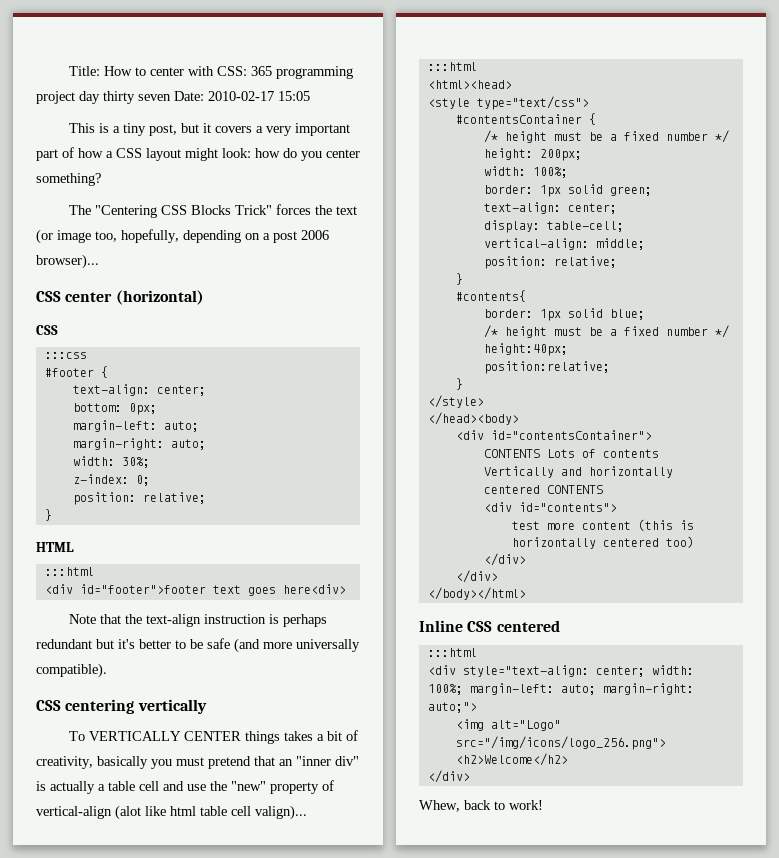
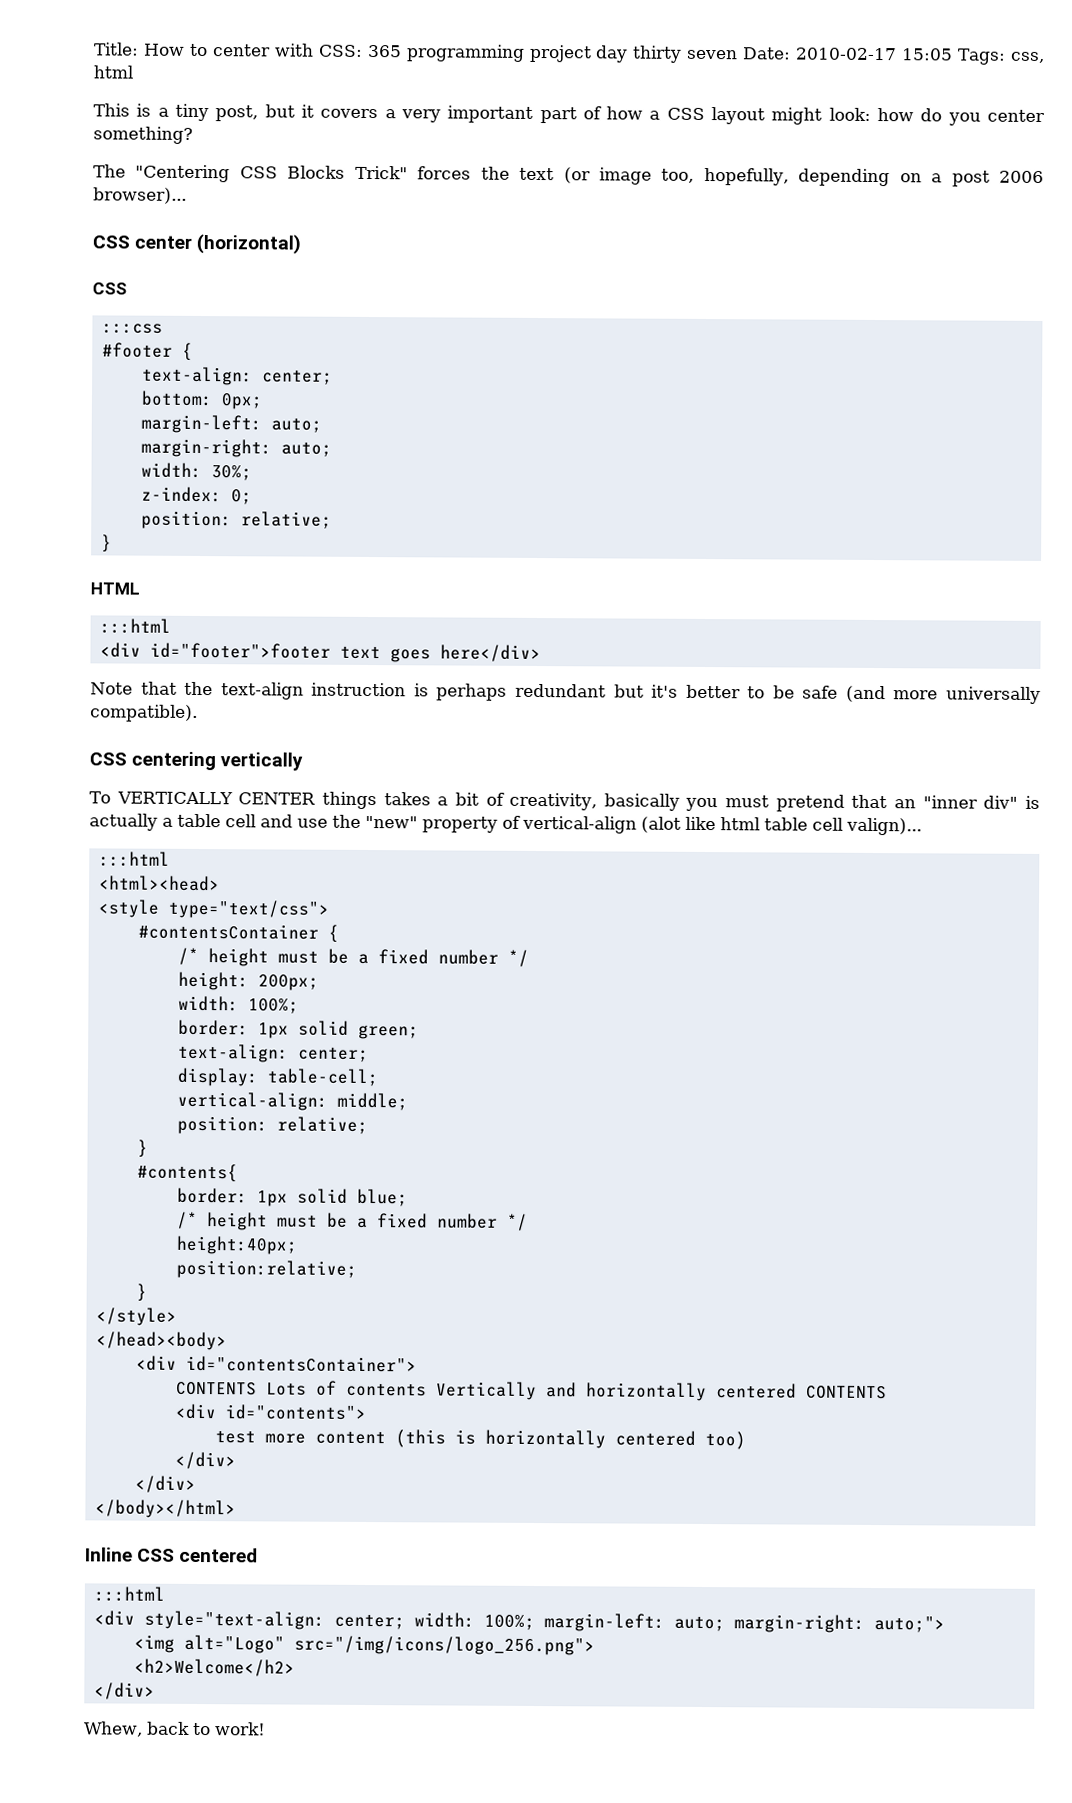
(310, 96) none -> [957,48,1045,65] [93,65,133,79] Tags: css, html
[282,584,346,594] here<div> -> [439,644,541,663] here</div>

